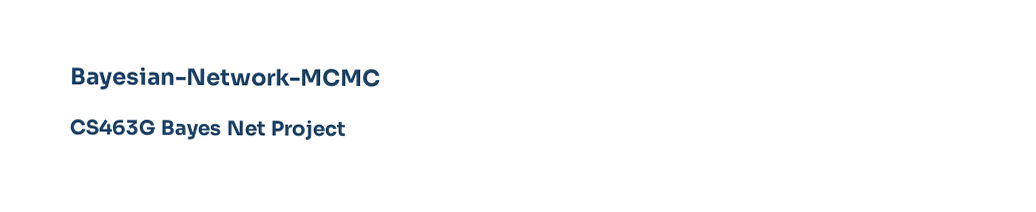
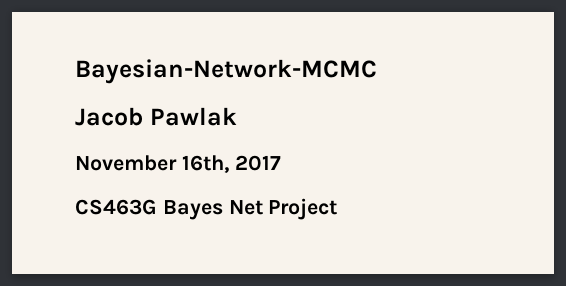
(381, 79) none -> [75,107,237,126] [75,155,281,173] // Jacob Pawlak // November 16th, 2017

